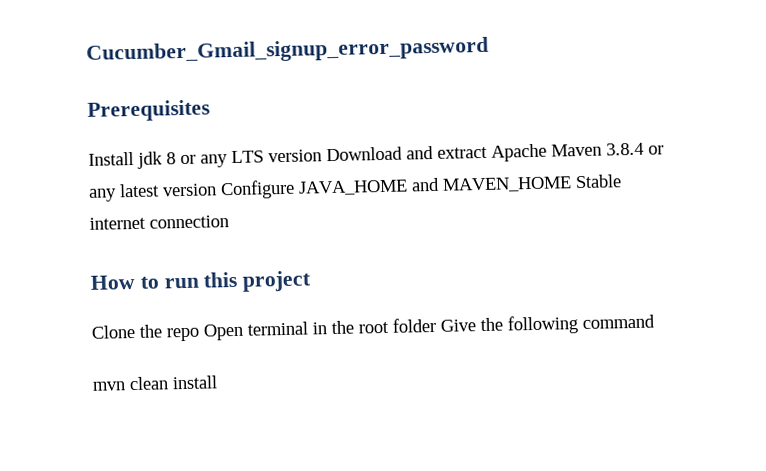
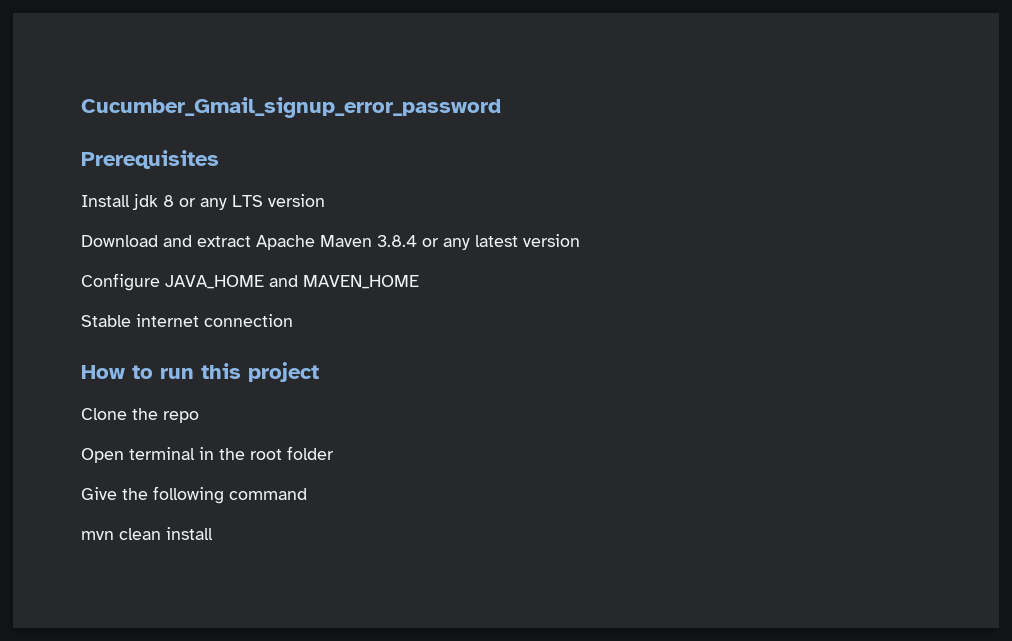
(322, 156) none -> (325, 200) //
(217, 190) none -> (580, 240) //
(572, 184) none -> (419, 282) //
(200, 334) none -> (199, 417) //
(436, 325) none -> (334, 453) //

